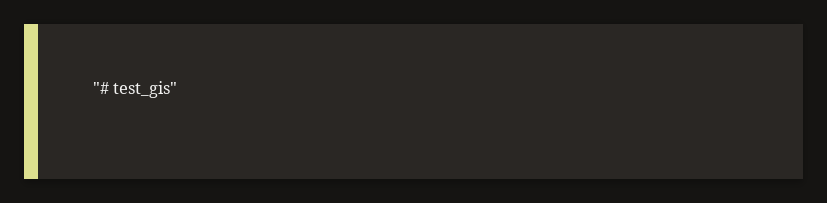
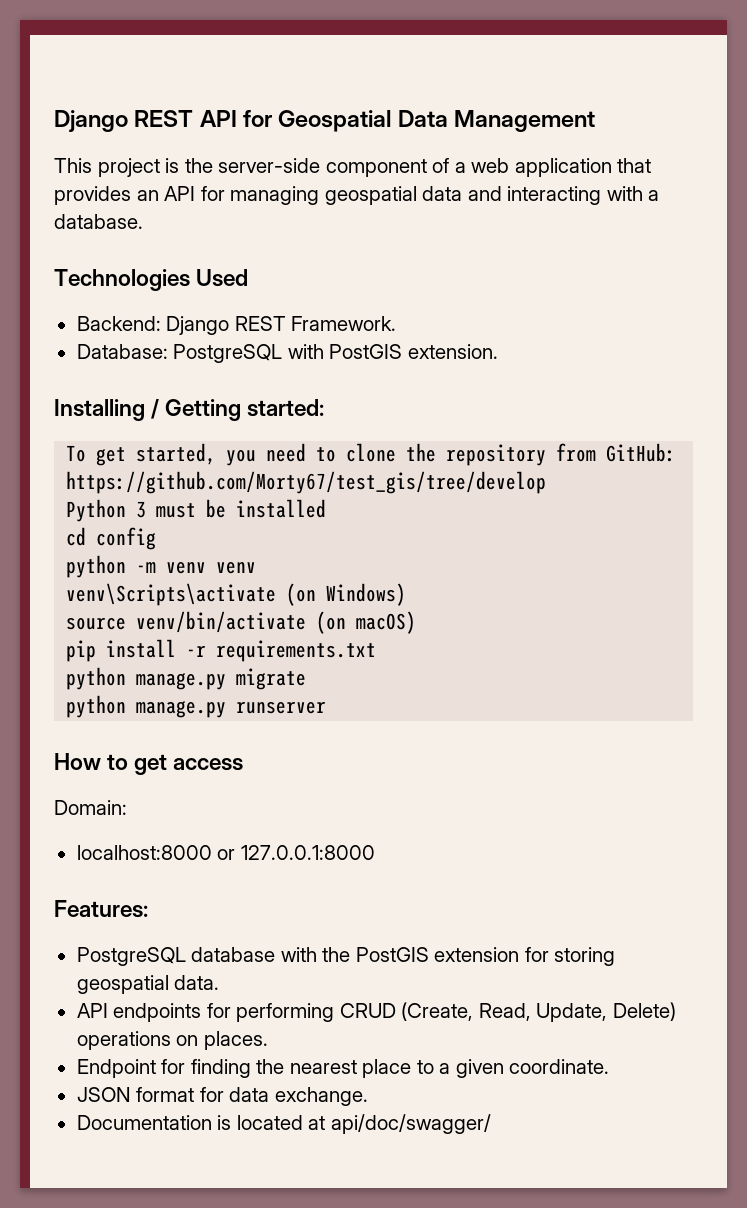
[93,81,178,98] "# test_gis" -> [54,110,596,132] [54,158,652,177] [54,186,660,205] [54,214,143,229] [54,269,249,291] [76,316,397,335] [76,344,498,363] [54,399,325,421] [66,443,677,466] [66,471,547,494] [66,499,327,522] [66,527,157,550] [66,555,257,578] [66,583,407,606] [66,611,417,634] [66,639,377,662] [66,667,307,690] [66,695,327,718] [54,753,244,775] [54,800,127,815] [76,845,375,860] [54,900,148,918] [76,947,616,966] [76,975,220,994] [76,1002,676,1022] [76,1031,268,1050] [76,1059,610,1078] [76,1087,368,1106] [76,1114,491,1134] Django REST API for Geospatial Data Management // This project is the server-side component of a web application that provides an API for managing geospatial data and interacting with a database. // Technologies Used // Backend: Django REST Framework. // Database: PostgreSQL with PostGIS extension. // Installing / Getting started: // To get started, you need to clone the repository from GitHub: https://github.com/Morty67/test_gis/tree/develop // Python 3 must be installed // cd config // python -m venv venv // venv\Scripts\activate (on Windows) // source venv/bin/activate (on macOS) // pip install -r requirements.txt // python manage.py migrate // python manage.py runserver // How to get access // Domain: // localhost:8000 or 127.0.0.1:8000 // Features: // PostgreSQL database with the PostGIS extension for storing geospatial data. // API endpoints for performing CRUD (Create, Read, Update, Delete) operations on places. // Endpoint for finding the nearest place to a given coordinate. // JSON format for data exchange. // Documentation is located at api/doc/swagger/

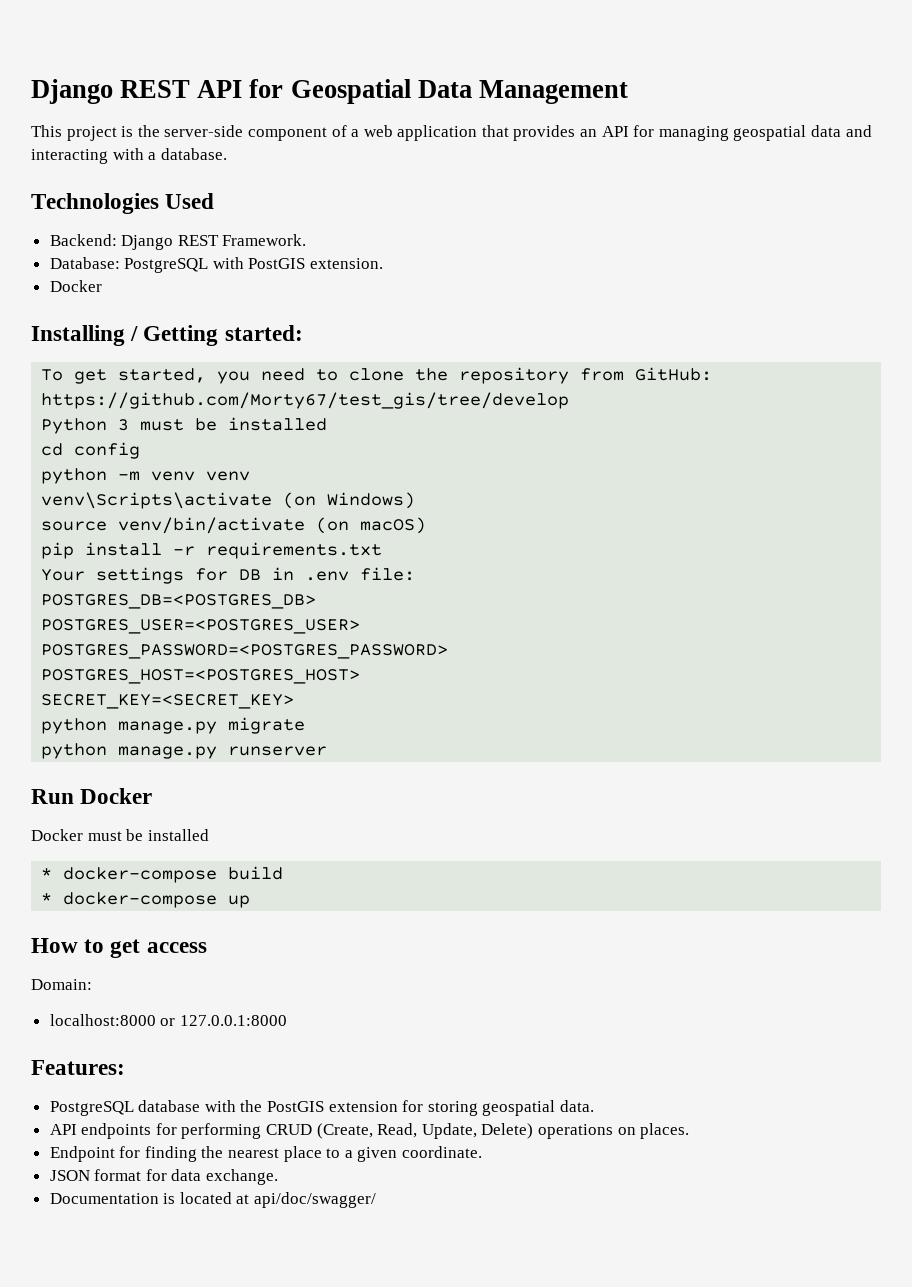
(498, 351) none -> [49,280,102,292] // Docker
(377, 651) none -> [41,567,416,584] [41,594,317,609] [41,619,361,634] [41,644,449,659] [41,669,361,684] [41,694,295,709] // Your settings for DB in .env file: // POSTGRES_DB=<POSTGRES_DB> // POSTGRES_USER=<POSTGRES_USER> // POSTGRES_PASSWORD=<POSTGRES_PASSWORD> // POSTGRES_HOST=<POSTGRES_HOST> // SECRET_KEY=<SECRET_KEY>
(327, 707) none -> [31,788,153,804] [31,829,209,841] [41,866,284,883] [41,892,251,908] // Run Docker // Docker must be installed // * docker-compose build // * docker-compose up

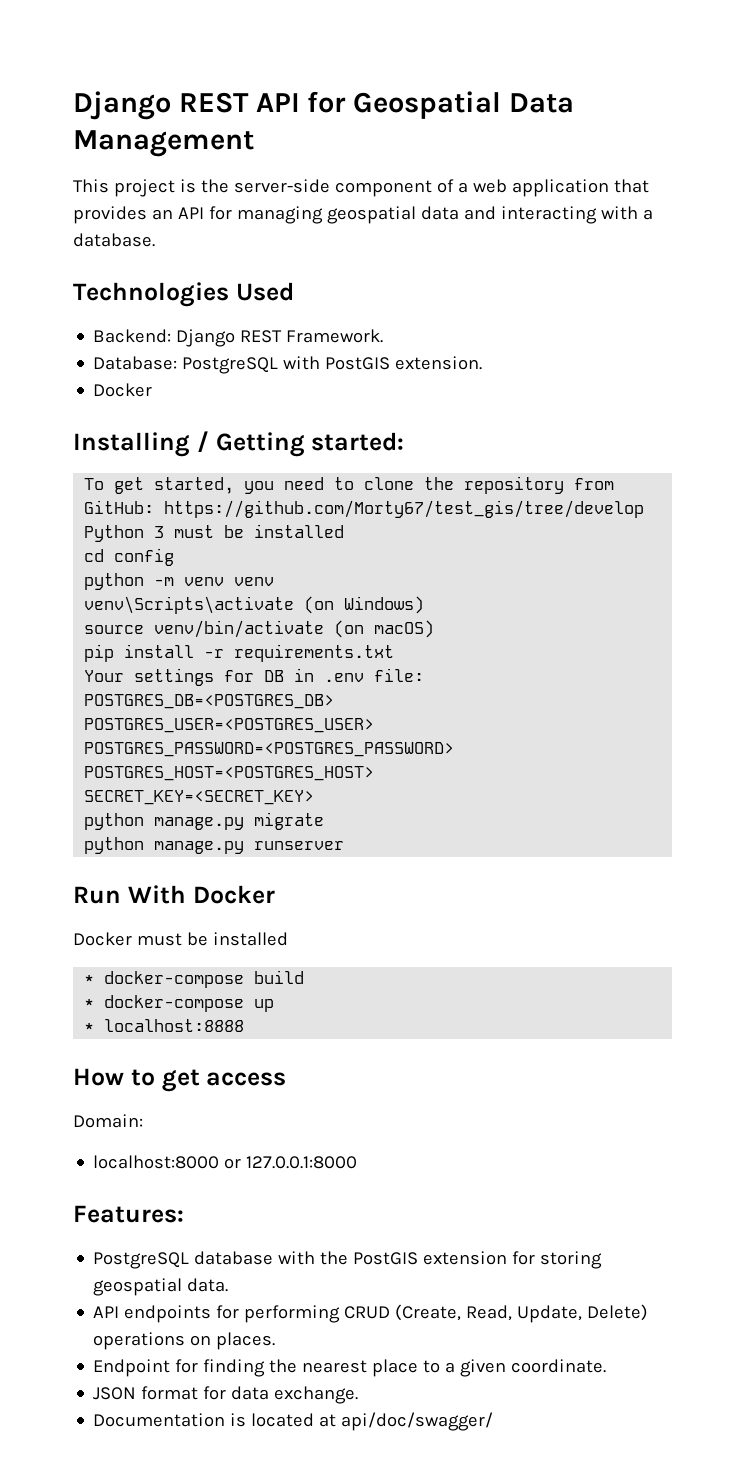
(74, 796) none -> [127,885,186,904] With
(251, 901) none -> [84,1019,245,1032] // * localhost:8888

